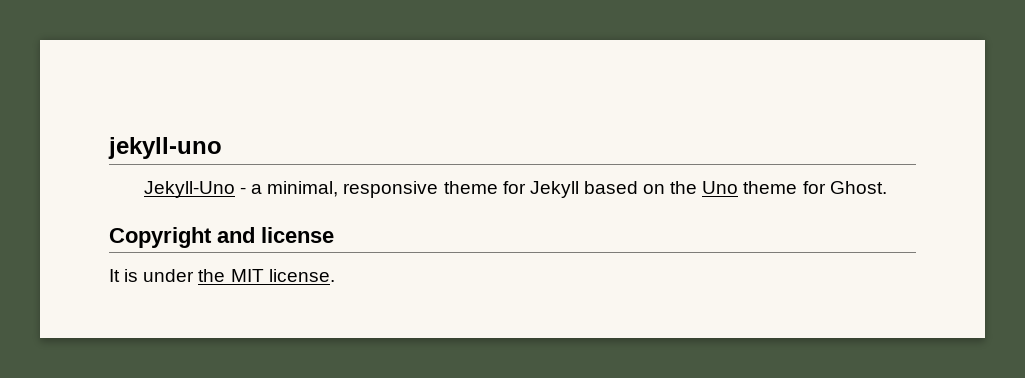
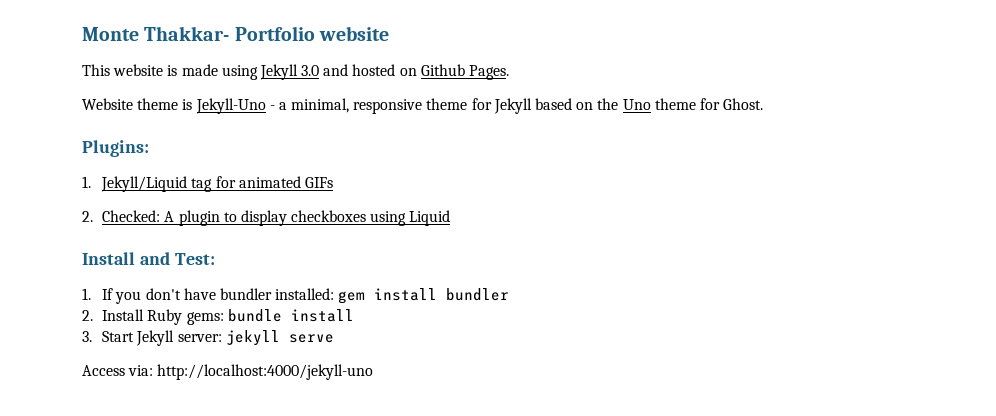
[108,137,222,159] jekyll-uno // -> [82,26,389,41] [82,64,510,80] [82,98,193,110] Monte Thakkar- Portfolio website // This website is made using Jekyll 3.0 and hosted on Github Pages. // Website theme is
[109,227,334,248] [109,269,335,282] Copyright and license // It is under the MIT license. -> [82,140,149,157] [82,176,333,192] [82,210,451,226] [82,252,215,265] [82,288,510,304] [82,309,354,325] [82,330,334,346] [82,364,374,380] Plugins: // 1. Jekyll/Liquid tag for animated GIFs // 2. Checked: A plugin to display checkboxes using Liquid // Install and Test: // 1. If you don't have bundler installed: gem install bundler // 2. Install Ruby gems: bundle install // 3. Start Jekyll server: jekyll serve // Access via: http://localhost:4000/jekyll-uno

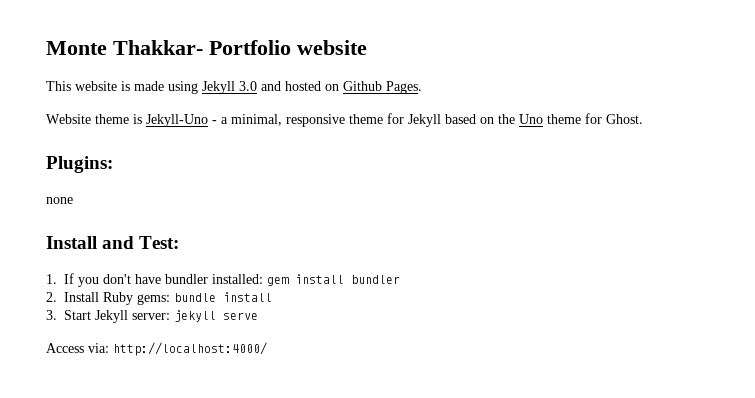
[82,176,333,192] [82,210,451,226] // 1. Jekyll/Liquid tag for animated GIFs // 2. Checked: A plugin to display checkboxes using Liquid -> [46,197,73,204] // none
[157,364,374,380] http://localhost:4000/jekyll-uno -> [113,342,267,356] http://localhost:4000/

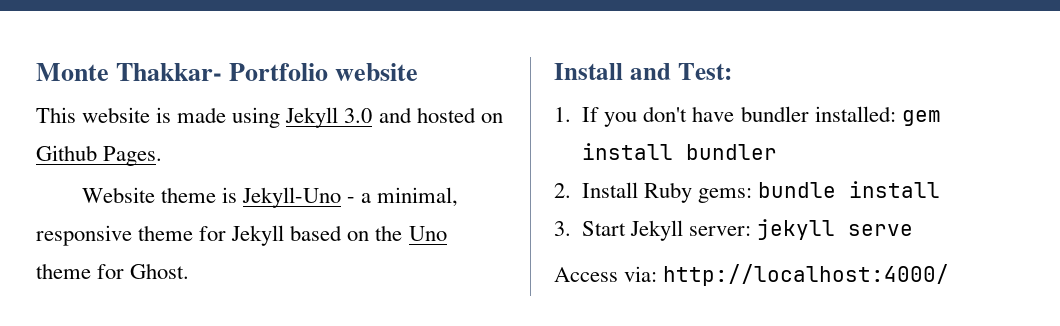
[46,156,113,173] [46,197,73,204] // Plugins: // none -> (190, 271) none

